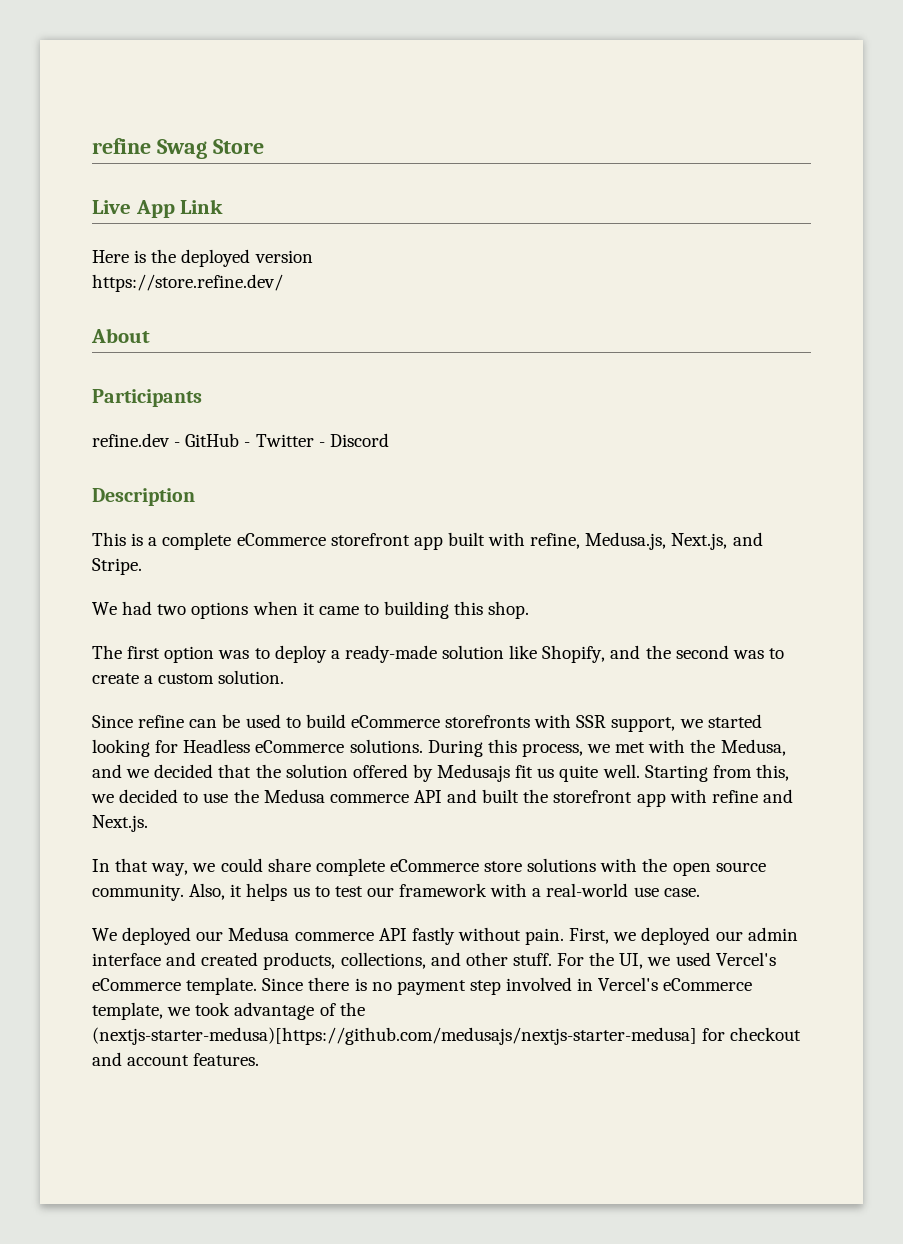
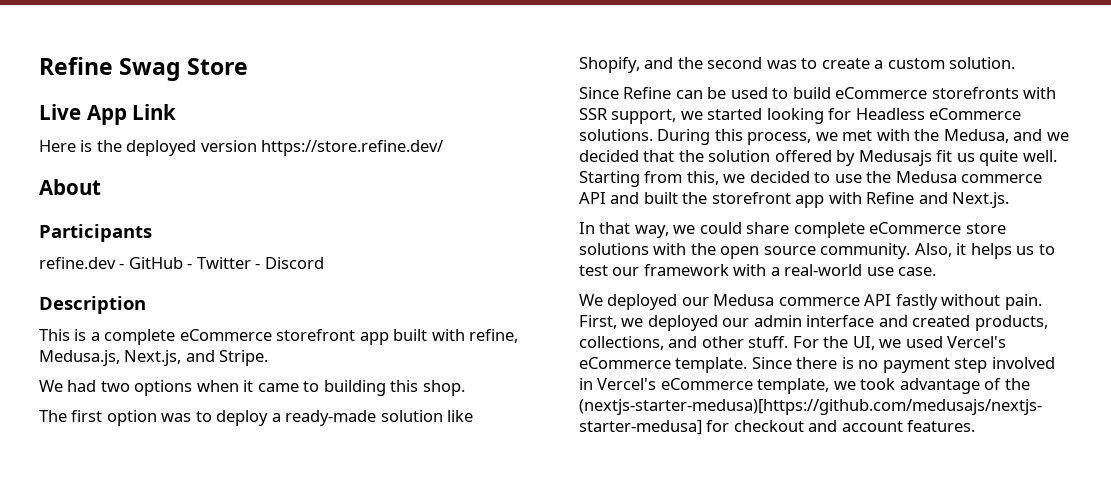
[92,138,151,154] refine -> [39,57,113,75] Refine
(313, 256) // -> (257, 146) none
[138,715,185,728] refine -> [623,87,672,99] Refine
[711,790,758,803] refine -> [866,192,915,204] Refine

